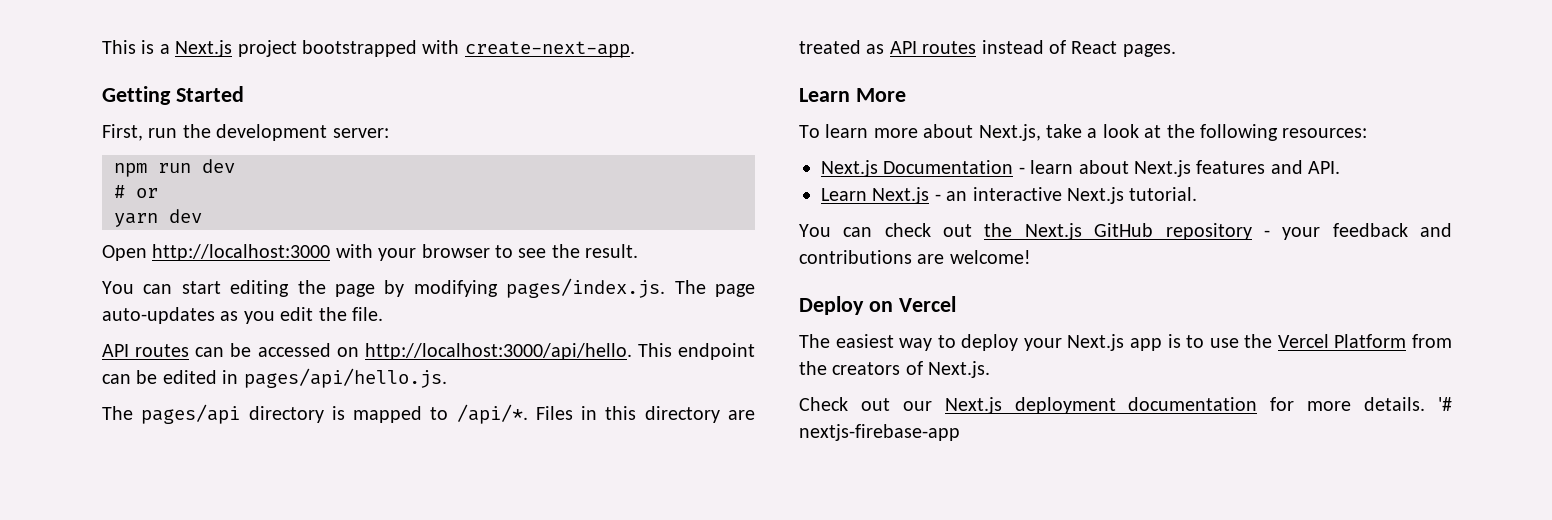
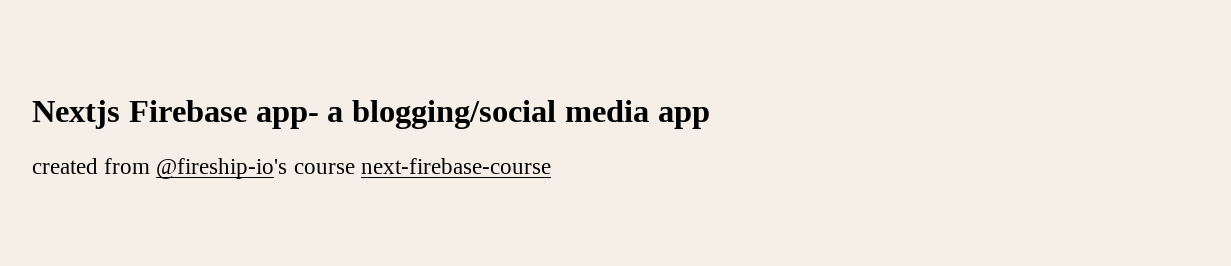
[102,40,635,58] [102,86,244,105] [102,124,389,141] [114,159,235,177] [114,185,158,198] [114,209,202,227] [102,244,639,261] [102,278,755,298] [102,307,383,324] [102,343,755,360] [102,368,447,388] [102,404,755,424] [799,40,1176,57] [799,88,906,102] [799,124,1368,141] [821,160,1341,177] [821,187,1198,204] [799,223,1452,240] [799,250,1031,264] [799,296,956,315] [799,334,1452,351] [799,361,991,378] [799,397,1452,414] [799,424,960,441] This is a Next.js project bootstrapped with create-next-app. // Getting Started // First, run the development server: // npm run dev // # or // yarn dev // Open http://localhost:3000 with your browser to see the result. // You can start editing the page by modifying pages/index.js. The page auto-updates as you edit the file. // API routes can be accessed on http://localhost:3000/api/hello. This endpoint can be edited in pages/api/hello.js. // The pages/api directory is mapped to /api/*. Files in this directory are treated as API routes instead of React pages. // Learn More // To learn more about Next.js, take a look at the following resources: // Next.js Documentation - learn about Next.js features and API. // Learn Next.js - an interactive Next.js tutorial. // You can check out the Next.js GitHub repository - your feedback and contributions are welcome! // Deploy on Vercel // The easiest way to deploy your Next.js app is to use the Vercel Platform from the creators of Next.js. // Check out our Next.js deployment documentation for more details. '# nextjs-firebase-app -> [32,100,710,129] [32,158,551,179] Nextjs Firebase app- a blogging/social media app // created from @fireship-io's course next-firebase-course

